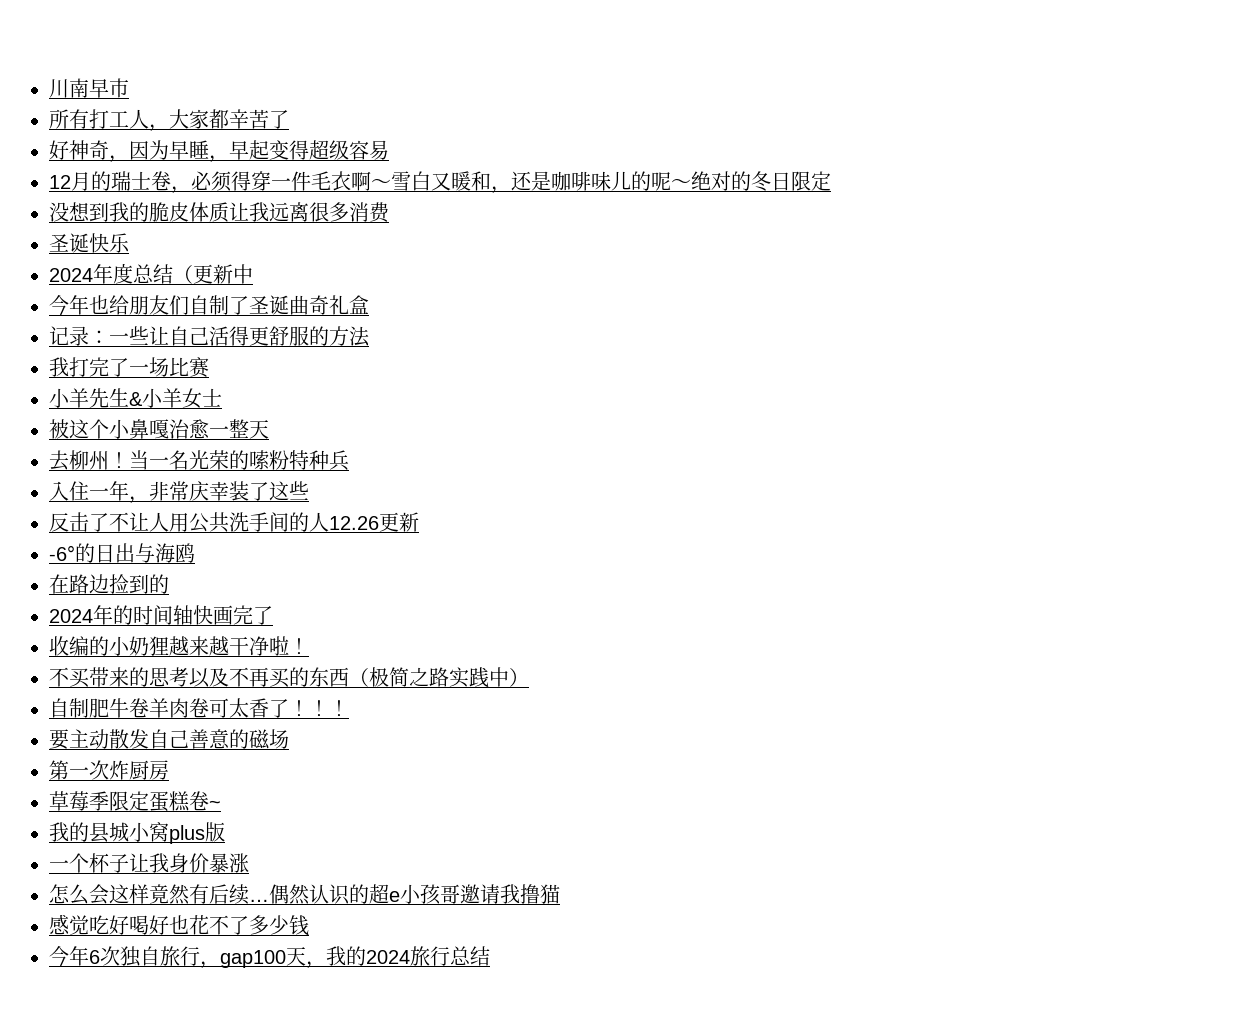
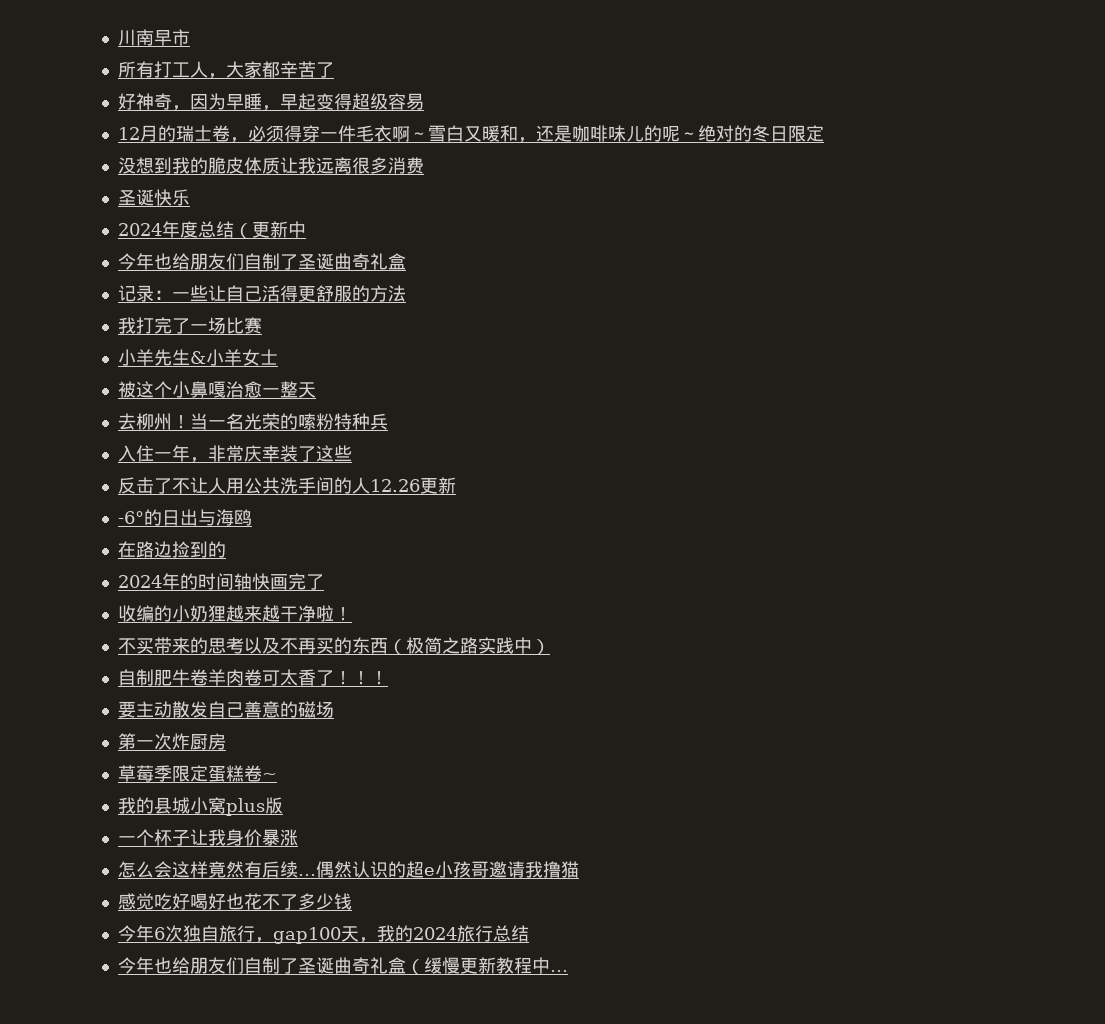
(490, 956) none -> [117,957,568,975] // 今年也给朋友们自制了圣诞曲奇礼盒（缓慢更新教程中…

